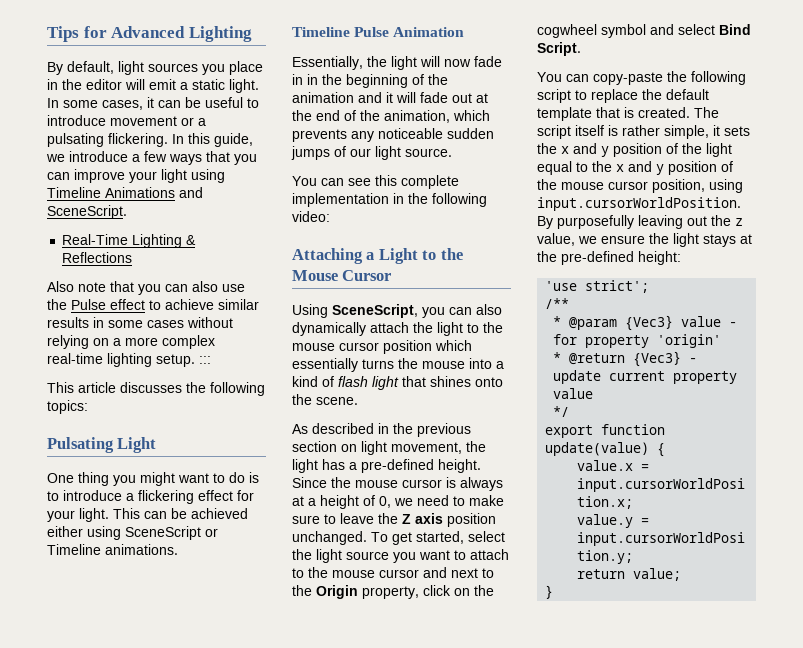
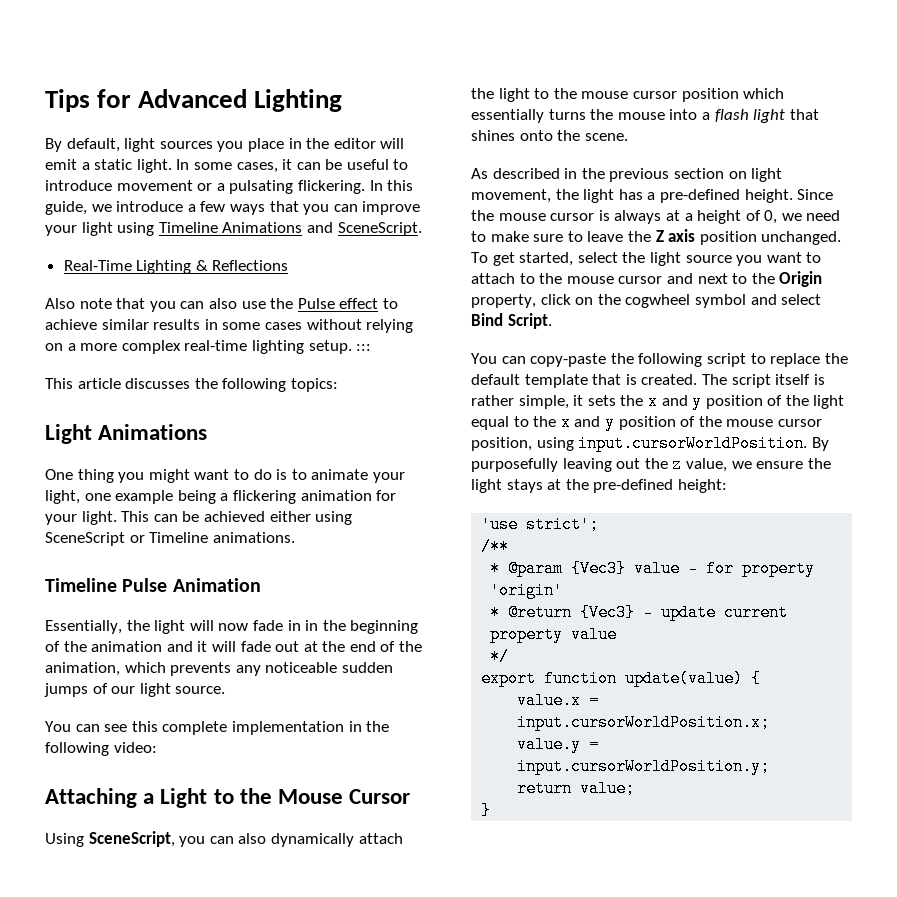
[47,437,157,453] Pulsating Light -> [45,424,208,444] Light Animations
[63,490,122,501] introduce -> [311,469,405,483] [45,490,216,504] animate your light, one example being
[198,490,233,501] effect -> [300,490,372,501] animation
[292,376,334,387] kind of -> (710, 116) none

